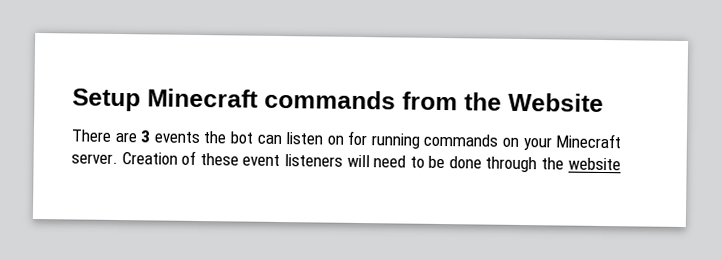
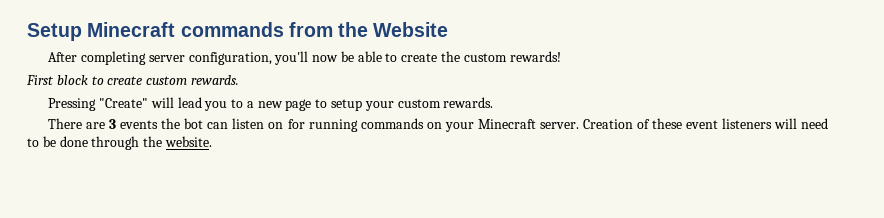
(604, 102) none -> [48,51,561,65] [26,75,239,85] [48,97,494,111] // After completing server configuration, you'll now be able to create the custom rewards! // First block to create custom rewards. // Pressing "Create" will lead you to a new page to setup your custom rewards.
[567,157,621,171] website -> [164,136,212,147] website.

